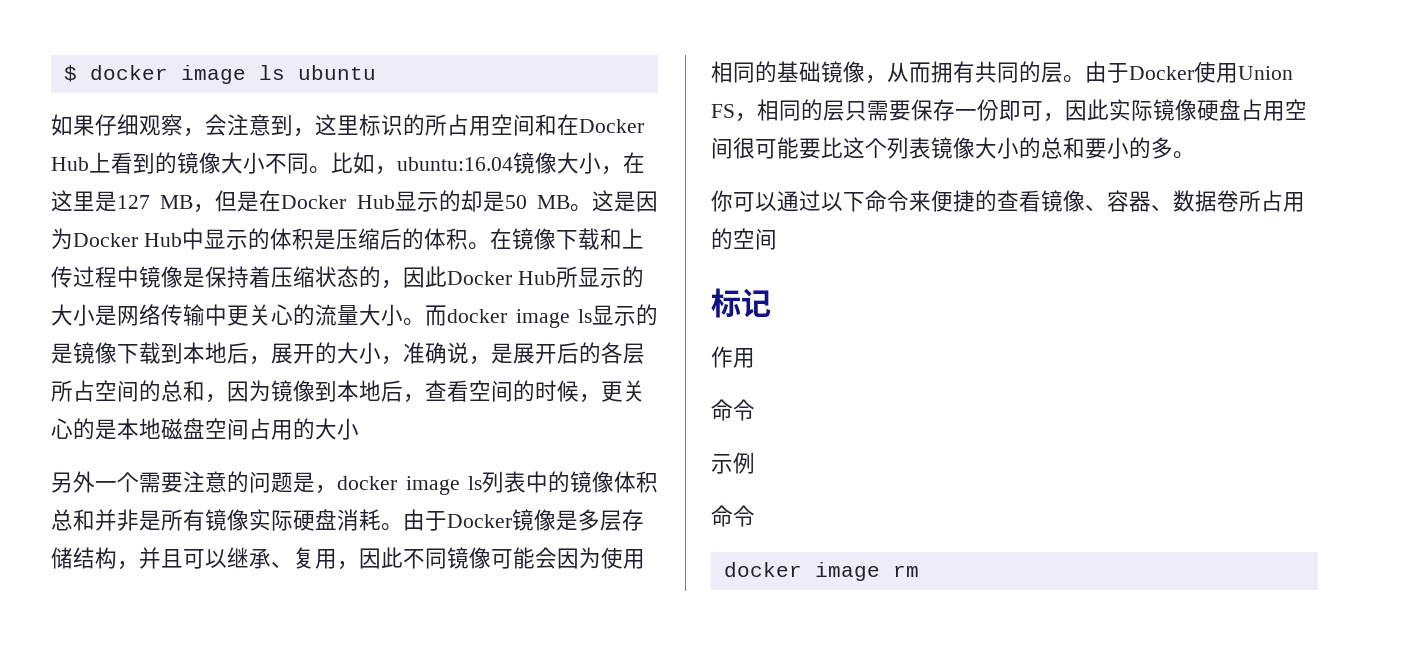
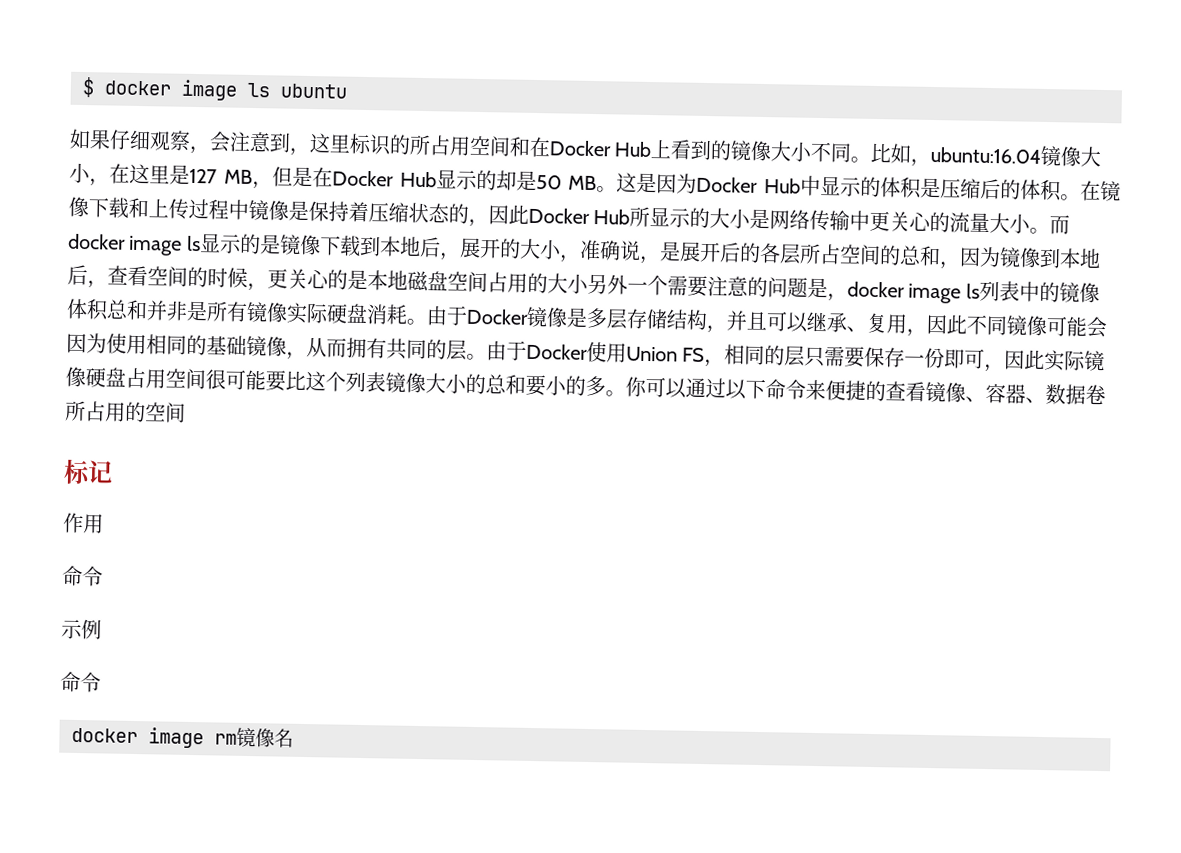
(359, 429) // -> (589, 283) none
(1195, 155) // -> (626, 393) none
(919, 571) none -> [236,727,294,748] 镜像名

